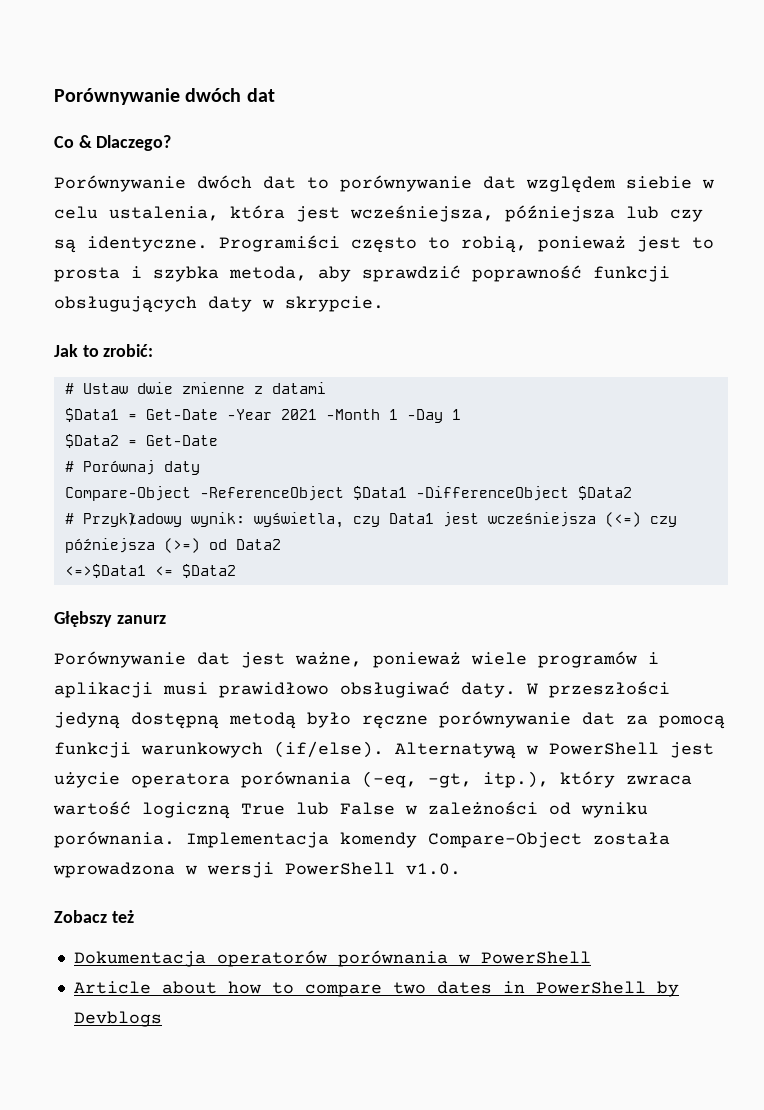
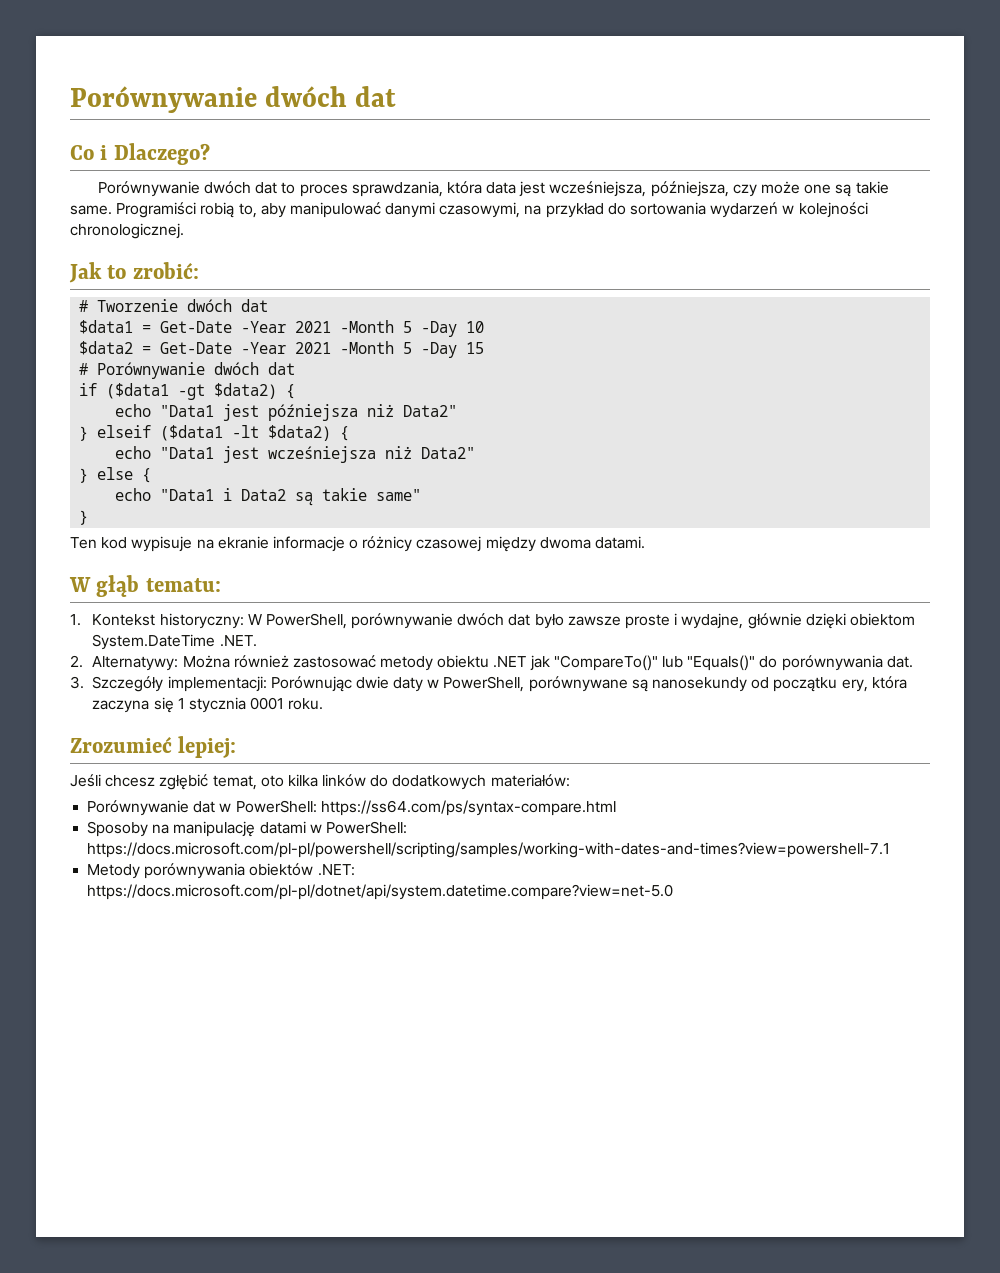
[78,135,92,148] & -> [100,145,108,160] i
[340,175,714,193] [54,205,703,222] [54,235,714,253] [54,265,670,282] [54,296,384,313] [54,344,154,357] [64,382,326,394] [64,408,461,423] [64,434,218,448] [64,460,200,475] [64,486,632,501] [64,512,677,528] [64,538,281,553] [64,564,236,578] [54,611,166,627] [54,651,659,668] [54,681,670,698] [54,711,725,729] [54,741,714,759] [54,771,692,788] [53,801,648,819] [54,831,670,848] [53,862,461,878] [54,910,134,923] [73,950,591,967] [73,981,679,997] [73,1011,162,1027] porównywanie dat względem siebie w celu ustalenia, która jest wcześniejsza, późniejsza lub czy są identyczne. Programiści często to robią, ponieważ jest to prosta i szybka metoda, aby sprawdzić poprawność funkcji obsługujących daty w skrypcie. // Jak to zrobić: // # Ustaw dwie zmienne z datami // $Data1 = Get-Date -Year 2021 -Month 1 -Day 1 // $Data2 = Get-Date // # Porównaj daty // Compare-Object -ReferenceObject $Data1 -DifferenceObject $Data2 // # Przykładowy wynik: wyświetla, czy Data1 jest wcześniejsza (<=) czy późniejsza (>=) od Data2 // <=>$Data1 <= $Data2 // Głębszy zanurz // Porównywanie dat jest ważne, ponieważ wiele programów i aplikacji musi prawidłowo obsługiwać daty. W przeszłości jedyną dostępną metodą było ręczne porównywanie dat za pomocą funkcji warunkowych (if/else). Alternatywą w PowerShell jest użycie operatora porównania (-eq, -gt, itp.), który zwraca wartość logiczną True lub False w zależności od wyniku porównania. Implementacja komendy Compare-Object została wprowadzona w wersji PowerShell v1.0. // Zobacz też // Dokumentacja operatorów porównania w PowerShell // Article about how to compare two dates in PowerShell by Devblogs -> [299,181,889,197] [70,202,868,218] [70,223,184,239] [69,262,199,283] [79,299,269,312] [79,320,485,337] [79,341,485,358] [79,362,296,379] [79,383,296,400] [115,404,458,421] [79,425,350,441] [115,446,476,463] [79,467,152,483] [115,488,422,506] [79,510,89,525] [70,536,646,552] [69,575,221,597] [70,613,915,629] [92,634,257,650] [70,655,913,671] [70,676,907,692] [92,697,324,713] [70,736,237,758] [70,774,570,790] [87,800,616,816] [87,821,407,837] [87,842,891,858] [87,863,355,879] [87,884,674,900] proces sprawdzania, która data jest wcześniejsza, późniejsza, czy może one są takie same. Programiści robią to, aby manipulować danymi czasowymi, na przykład do sortowania wydarzeń w kolejności chronologicznej. // Jak to zrobić: // # Tworzenie dwóch dat // $data1 = Get-Date -Year 2021 -Month 5 -Day 10 // $data2 = Get-Date -Year 2021 -Month 5 -Day 15 // # Porównywanie dwóch dat // if ($data1 -gt $data2) { // echo "Data1 jest późniejsza niż Data2" // } elseif ($data1 -lt $data2) { // echo "Data1 jest wcześniejsza niż Data2" // } else { // echo "Data1 i Data2 są takie same" // } // Ten kod wypisuje na ekranie informacje o różnicy czasowej między dwoma datami. // W głąb tematu: // 1. Kontekst historyczny: W PowerShell, porównywanie dwóch dat było zawsze proste i wydajne, głównie dzięki obiektom System.DateTime .NET. // 2. Alternatywy: Można również zastosować metody obiektu .NET jak "CompareTo()" lub "Equals()" do porównywania dat. // 3. Szczegóły implementacji: Porównując dwie daty w PowerShell, porównywane są nanosekundy od początku ery, która zaczyna się 1 stycznia 0001 roku. // Zrozumieć lepiej: // Jeśli chcesz zgłębić temat, oto kilka linków do dodatkowych materiałów: // Porównywanie dat w PowerShell: https://ss64.com/ps/syntax-compare.html // Sposoby na manipulację datami w PowerShell: https://docs.microsoft.com/pl-pl/powershell/scripting/samples/working-with-dates-and-times?view=powershell-7.1 // Metody porównywania obiektów .NET: https://docs.microsoft.com/pl-pl/dotnet/api/system.datetime.compare?view=net-5.0

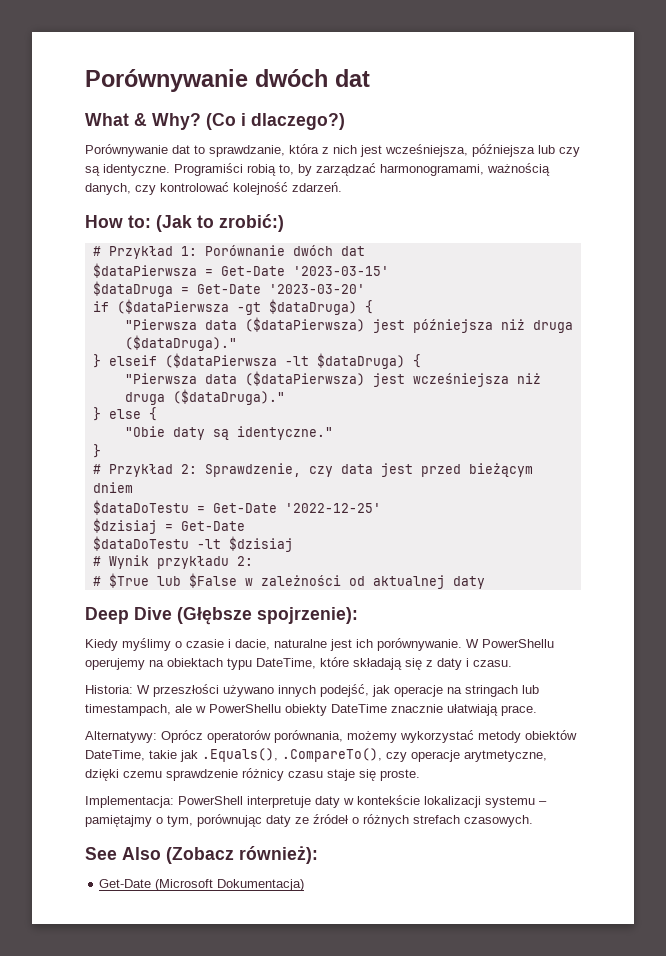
[70,86,397,113] [70,143,210,165] [97,181,252,197] Porównywanie dwóch dat // Co i Dlaczego? // Porównywanie dwóch -> [85,69,370,92] [85,113,345,130] [85,144,168,157] Porównywanie dwóch dat // What & Why? (Co i dlaczego?) // Porównywanie
[299,181,889,197] [70,202,868,218] [70,223,184,239] [69,262,199,283] [79,299,269,312] [79,320,485,337] [79,341,485,358] [79,362,296,379] [79,383,296,400] [115,404,215,417] proces sprawdzania, która data jest wcześniejsza, późniejsza, czy może one są takie same. Programiści robią to, aby manipulować danymi czasowymi, na przykład do sortowania wydarzeń w kolejności chronologicznej. // Jak to zrobić: // # Tworzenie dwóch dat // $data1 = Get-Date -Year 2021 -Month 5 -Day 10 // $data2 = Get-Date -Year 2021 -Month 5 -Day 15 // # Porównywanie dwóch dat // if ($data1 -gt $data2) { // echo "Data1 -> [209,144,580,157] [85,163,550,176] [85,182,342,195] [85,214,284,232] [92,245,365,259] [92,263,389,278] [92,281,365,297] [92,299,373,315] [124,317,365,332] sprawdzanie, która z nich jest wcześniejsza, późniejsza lub czy są identyczne. Programiści robią to, by zarządzać harmonogramami, ważnością danych, czy kontrolować kolejność zdarzeń. // How to: (Jak to zrobić:) // # Przykład 1: Porównanie dwóch dat // $dataPierwsza = Get-Date '2023-03-15' // $dataDruga = Get-Date '2023-03-20' // if ($dataPierwsza -gt $dataDruga) { // "Pierwsza data ($dataPierwsza)
[403,405,458,417] Data2" -> [532,320,573,333] [124,335,237,351] druga ($dataDruga)."
[160,425,350,441] [115,446,215,459] ($data1 -lt $data2) { // echo "Data1 -> [164,353,421,369] [124,371,365,386] ($dataPierwsza -lt $dataDruga) { // "Pierwsza data ($dataPierwsza)
[421,447,476,459] Data2" -> [124,389,285,405] druga ($dataDruga)."
[115,488,422,506] [79,510,89,525] [70,536,646,552] [69,575,221,597] [70,613,915,629] [92,634,257,650] [70,655,913,671] [70,676,907,692] [92,697,324,713] [70,736,237,758] [70,774,570,790] [87,800,616,816] [87,821,407,837] [87,842,891,858] [87,863,355,879] [87,884,674,900] echo "Data1 i Data2 są takie same" // } // Ten kod wypisuje na ekranie informacje o różnicy czasowej między dwoma datami. // W głąb tematu: // 1. Kontekst historyczny: W PowerShell, porównywanie dwóch dat było zawsze proste i wydajne, głównie dzięki obiektom System.DateTime .NET. // 2. Alternatywy: Można również zastosować metody obiektu .NET jak "CompareTo()" lub "Equals()" do porównywania dat. // 3. Szczegóły implementacji: Porównując dwie daty w PowerShell, porównywane są nanosekundy od początku ery, która zaczyna się 1 stycznia 0001 roku. // Zrozumieć lepiej: // Jeśli chcesz zgłębić temat, oto kilka linków do dodatkowych materiałów: // Porównywanie dat w PowerShell: https://ss64.com/ps/syntax-compare.html // Sposoby na manipulację datami w PowerShell: https://docs.microsoft.com/pl-pl/powershell/scripting/samples/working-with-dates-and-times?view=powershell-7.1 // Metody porównywania obiektów .NET: https://docs.microsoft.com/pl-pl/dotnet/api/system.datetime.compare?view=net-5.0 -> [124,426,333,440] [92,444,101,458] [92,463,533,477] [92,482,133,493] [92,500,381,515] [92,518,245,534] [92,536,293,552] [92,555,253,569] [92,573,485,589] [85,607,358,625] [85,638,554,651] [85,657,512,670] [85,684,539,697] [85,704,537,716] [85,730,577,743] [85,748,547,762] [85,768,420,781] [85,795,547,808] [85,814,533,827] [85,846,318,864] [99,879,305,891] "Obie daty są identyczne." // } // # Przykład 2: Sprawdzenie, czy data jest przed bieżącym dniem // $dataDoTestu = Get-Date '2022-12-25' // $dzisiaj = Get-Date // $dataDoTestu -lt $dzisiaj // # Wynik przykładu 2: // # $True lub $False w zależności od aktualnej daty // Deep Dive (Głębsze spojrzenie): // Kiedy myślimy o czasie i dacie, naturalne jest ich porównywanie. W PowerShellu operujemy na obiektach typu DateTime, które składają się z daty i czasu. // Historia: W przeszłości używano innych podejść, jak operacje na stringach lub timestampach, ale w PowerShellu obiekty DateTime znacznie ułatwiają prace. // Alternatywy: Oprócz operatorów porównania, możemy wykorzystać metody obiektów DateTime, takie jak .Equals(), .CompareTo(), czy operacje arytmetyczne, dzięki czemu sprawdzenie różnicy czasu staje się proste. // Implementacja: PowerShell interpretuje daty w kontekście lokalizacji systemu – pamiętajmy o tym, porównując daty ze źródeł o różnych strefach czasowych. // See Also (Zobacz również): // Get-Date (Microsoft Dokumentacja)

